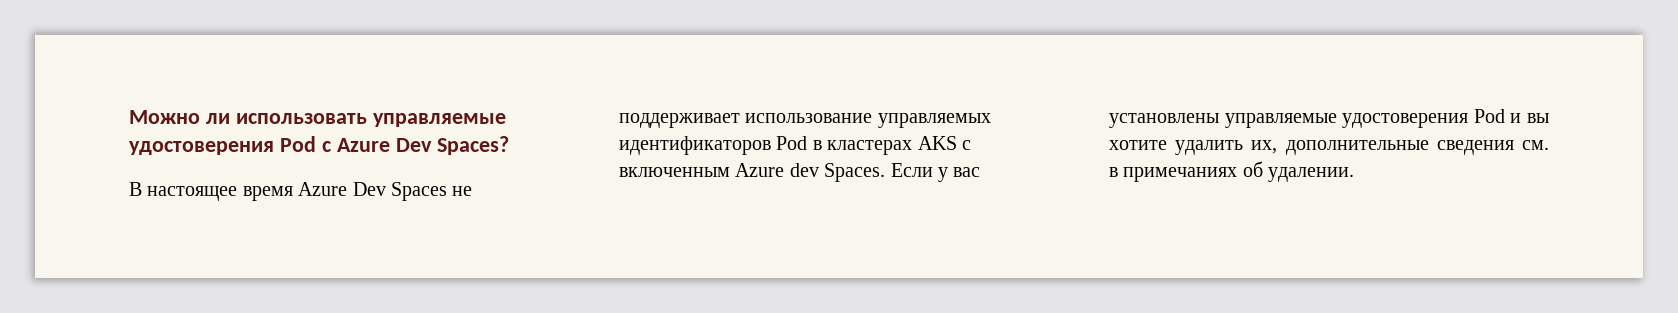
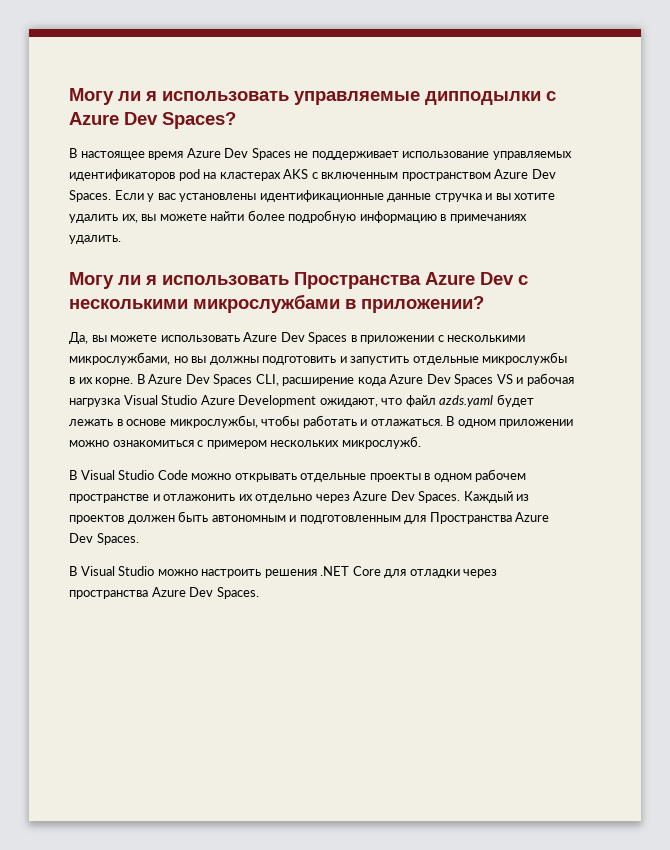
[129,110,506,127] [129,136,316,155] Можно ли использовать управляемые удостоверения Pod -> [69,88,541,105] Могу ли я использовать управляемые дипподылки
[776,136,822,150] Pod в -> [178,169,217,181] pod на
[735,163,819,177] Azure dev -> [401,169,556,181] пространством Azure Dev
[1224,109,1505,128] управляемые удостоверения Pod -> [259,190,482,202] идентификационные данные стручка
[1285,140,1549,155] [1109,161,1355,182] дополнительные сведения см. в примечаниях об удалении. -> [141,210,527,223] [69,235,121,244] [69,272,528,289] [69,294,484,313] [69,332,526,344] [69,352,568,365] [69,373,574,386] [69,394,534,407] [69,415,574,428] [69,436,421,449] [69,469,527,482] [69,491,530,503] [69,511,550,524] [69,533,139,545] [69,566,498,578] [69,587,259,599] вы можете найти более подробную информацию в примечаниях удалить. // Могу ли я использовать Пространства Azure Dev с несколькими микрослужбами в приложении? // Да, вы можете использовать Azure Dev Spaces в приложении с несколькими микрослужбами, но вы должны подготовить и запустить отдельные микрослужбы в их корне. В Azure Dev Spaces CLI, расширение кода Azure Dev Spaces VS и рабочая нагрузка Visual Studio Azure Development ожидают, что файл azds.yaml будет лежать в основе микрослужбы, чтобы работать и отлажаться. В одном приложении можно ознакомиться с примером нескольких микрослужб. // В Visual Studio Code можно открывать отдельные проекты в одном рабочем пространстве и отлажонить их отдельно через Azure Dev Spaces. Каждый из проектов должен быть автономным и подготовленным для Пространства Azure Dev Spaces. // В Visual Studio можно настроить решения .NET Core для отладки через пространства Azure Dev Spaces.

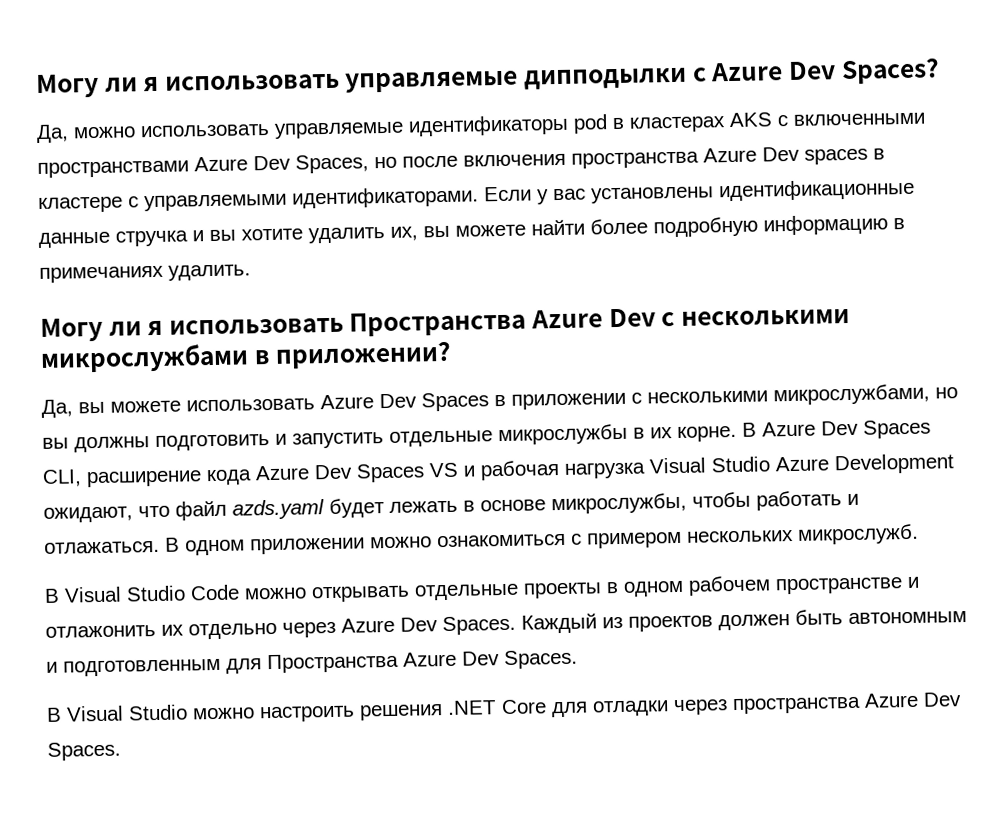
[69,148,572,160] [69,169,556,181] [69,190,111,202] В настоящее время Azure Dev Spaces не поддерживает использование управляемых идентификаторов pod на кластерах AKS с включенным пространством Azure Dev Spaces. -> [36,112,925,143] [37,146,885,178] [38,186,479,213] Да, можно использовать управляемые идентификаторы pod в кластерах AKS с включенными пространствами Azure Dev Spaces, но после включения пространства Azure Dev spaces в кластере с управляемыми идентификаторами.

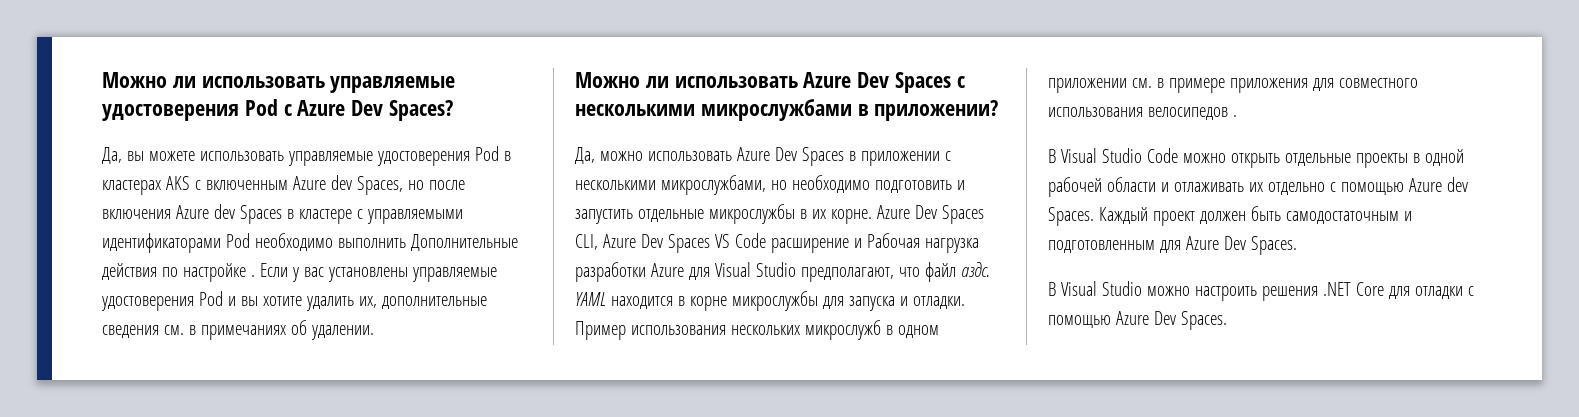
[36,67,688,98] Могу ли я использовать управляемые дипподылки -> [102,72,456,93] [102,99,278,121] Можно ли использовать управляемые удостоверения Pod
[73,112,925,139] [37,146,885,178] [38,186,479,213] можно использовать управляемые идентификаторы pod в кластерах AKS с включенными пространствами Azure Dev Spaces, но после включения пространства Azure Dev spaces в кластере с управляемыми идентификаторами. -> [126,146,511,166] [102,175,465,195] [102,204,463,224] [102,233,518,253] [102,263,255,282] вы можете использовать управляемые удостоверения Pod в кластерах AKS с включенным Azure dev Spaces, но после включения Azure dev Spaces в кластере с управляемыми идентификаторами Pod необходимо выполнить Дополнительные действия по настройке .
[718,178,915,202] [38,230,188,248] идентификационные данные стручка -> [411,267,497,282] [101,291,223,311] управляемые удостоверения Pod
[423,214,905,238] [39,264,251,283] [40,308,656,342] вы можете найти более подробную информацию в примечаниях удалить. // Могу ли я использовать Пространства Azure Dev -> [381,296,487,309] [102,320,374,340] [575,72,952,93] дополнительные сведения см. в примечаниях об удалении. // Можно ли использовать Azure Dev Spaces
[78,400,181,414] вы можете -> [599,151,643,161] можно
[42,436,150,453] вы должны -> [791,175,870,193] необходимо
[742,422,757,437] В -> (872, 216) none
[86,469,252,488] расширение кода -> (598, 242) none
[463,453,955,481] [43,490,859,523] [44,523,919,556] и рабочая нагрузка Visual Studio Azure Development ожидают, что файл azds.yaml будет лежать в основе микрослужбы, чтобы работать и отлажаться. В одном приложении можно ознакомиться с примером нескольких микрослужб. -> [734,233,979,253] [575,262,990,282] [575,291,965,311] [575,320,939,340] [1048,78,1418,93] [1048,107,1237,120] Code расширение и Рабочая нагрузка разработки Azure для Visual Studio предполагают, что файл аздс. YAML находится в корне микрослужбы для запуска и отладки. Пример использования нескольких микрослужб в одном приложении см. в примере приложения для совместного использования велосипедов .
[311,585,410,603] открывать -> [1230,153,1280,168] открыть
[623,575,920,597] [45,613,713,640] одном рабочем пространстве и отлажонить их отдельно через Azure Dev Spaces. Каждый из проектов -> [1424,149,1464,166] [1048,177,1468,197] [1048,207,1195,226] одной рабочей области и отлаживать их отдельно с помощью Azure dev Spaces. Каждый проект
[848,611,967,625] автономным -> [1285,211,1399,224] самодостаточным
[267,652,399,674] Пространства -> (1181, 246) none
[673,696,861,716] через пространства -> [1467,286,1474,296] [1048,315,1111,328] с помощью

